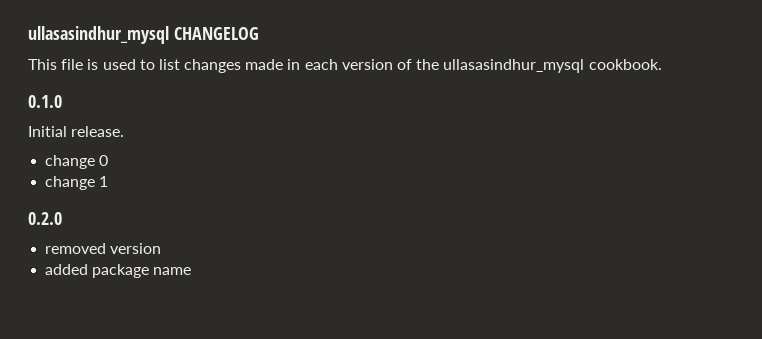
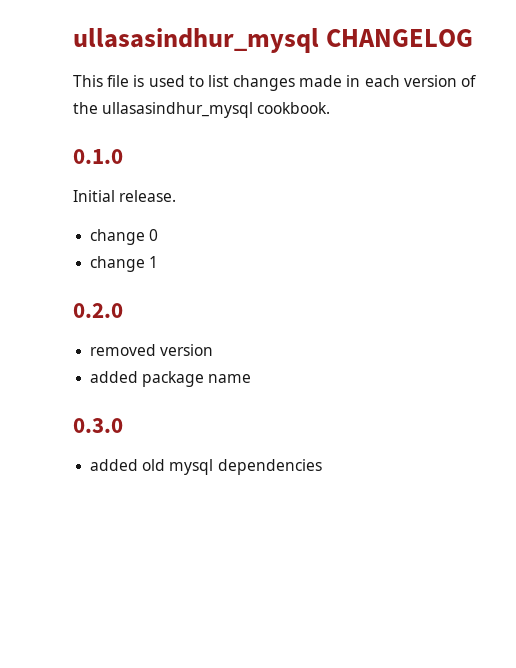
(192, 271) none -> [73,418,123,433] [90,459,322,475] // 0.3.0 // added old mysql dependencies

